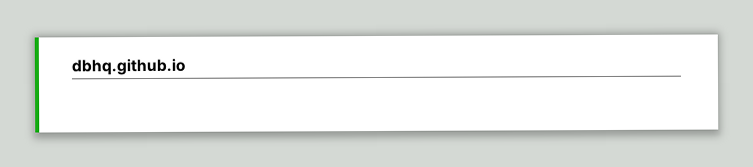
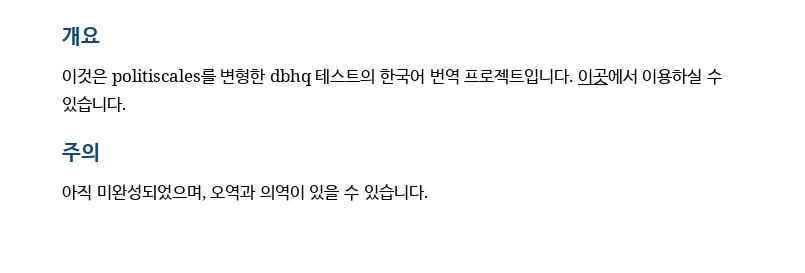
[71,58,185,76] dbhq.github.io -> [62,27,100,46] [62,68,722,86] [62,96,126,112] [62,142,100,162] [62,184,428,201] 개요 // 이것은 politiscales를 변형한 dbhq 테스트의 한국어 번역 프로젝트입니다. 이곳에서 이용하실 수 있습니다. // 주의 // 아직 미완성되었으며, 오역과 의역이 있을 수 있습니다.

